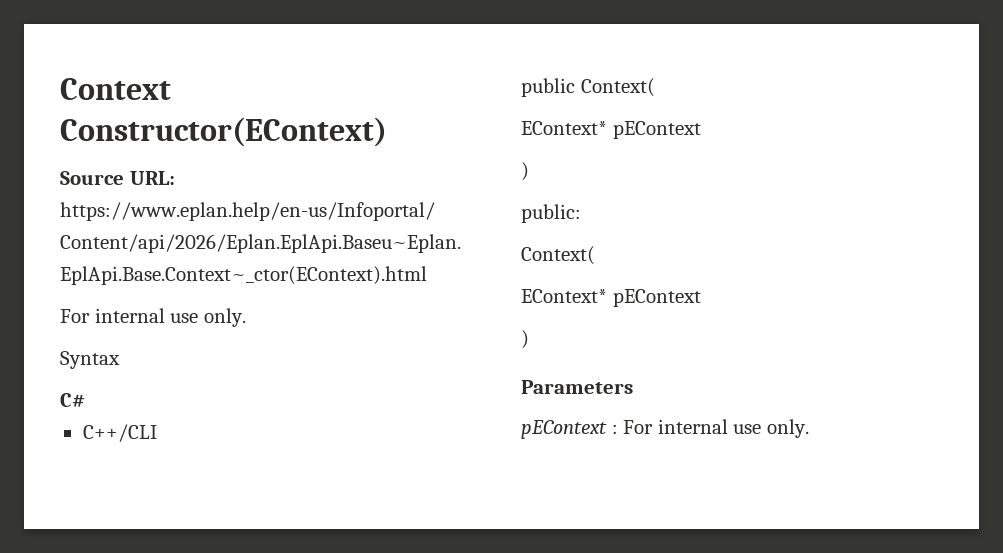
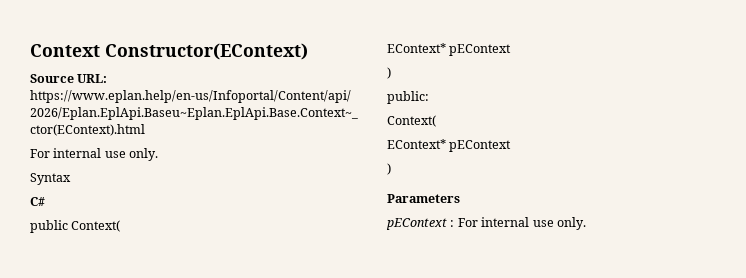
[82,424,157,442] // C++/CLI -> (45, 201) none

